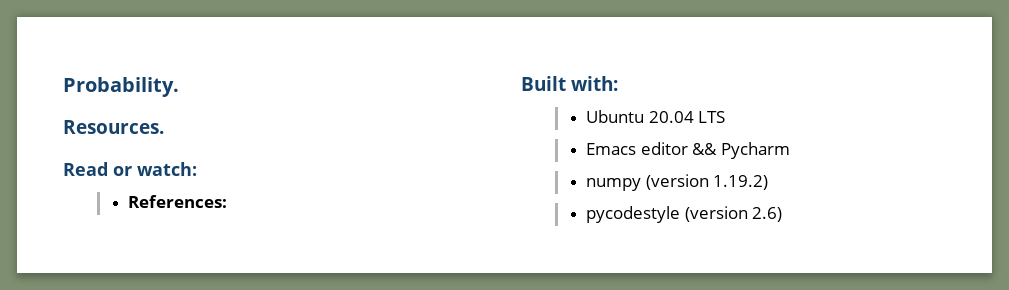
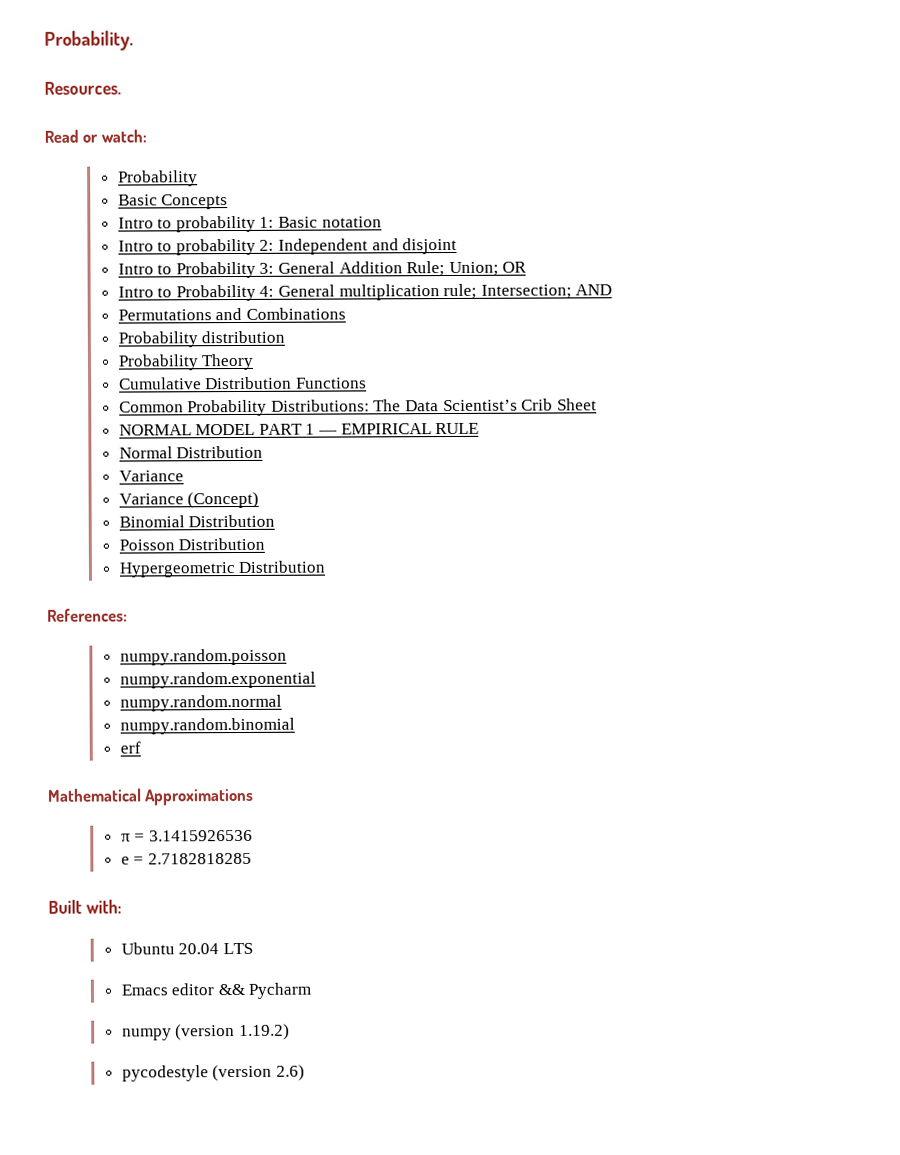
[128,195,228,208] References: -> [117,170,198,187] [117,194,229,210] [117,215,382,233] [117,237,458,256] [117,261,528,279] [117,283,613,302] [117,307,346,321] [117,330,286,348] [117,353,255,371] [118,376,367,390] [118,398,597,417] [118,422,480,436] [118,445,264,459] [118,470,184,482] [118,491,260,509] [118,514,276,528] [118,537,266,551] [118,560,326,578] [47,608,128,622] [119,648,287,666] [119,671,316,689] [119,694,282,712] [119,717,295,735] [119,741,141,754] [47,788,255,806] [120,829,253,842] [120,852,252,865] Probability // Basic Concepts // Intro to probability 1: Basic notation // Intro to probability 2: Independent and disjoint // Intro to Probability 3: General Addition Rule; Union; OR // Intro to Probability 4: General multiplication rule; Intersection; AND // Permutations and Combinations // Probability distribution // Probability Theory // Cumulative Distribution Functions // Common Probability Distributions: The Data Scientist’s Crib Sheet // NORMAL MODEL PART 1 — EMPIRICAL RULE // Normal Distribution // Variance // Variance (Concept) // Binomial Distribution // Poisson Distribution // Hypergeometric Distribution // References: // numpy.random.poisson // numpy.random.exponential // numpy.random.normal // numpy.random.binomial // erf // Mathematical Approximations // π = 3.1415926536 // e = 2.7182818285

